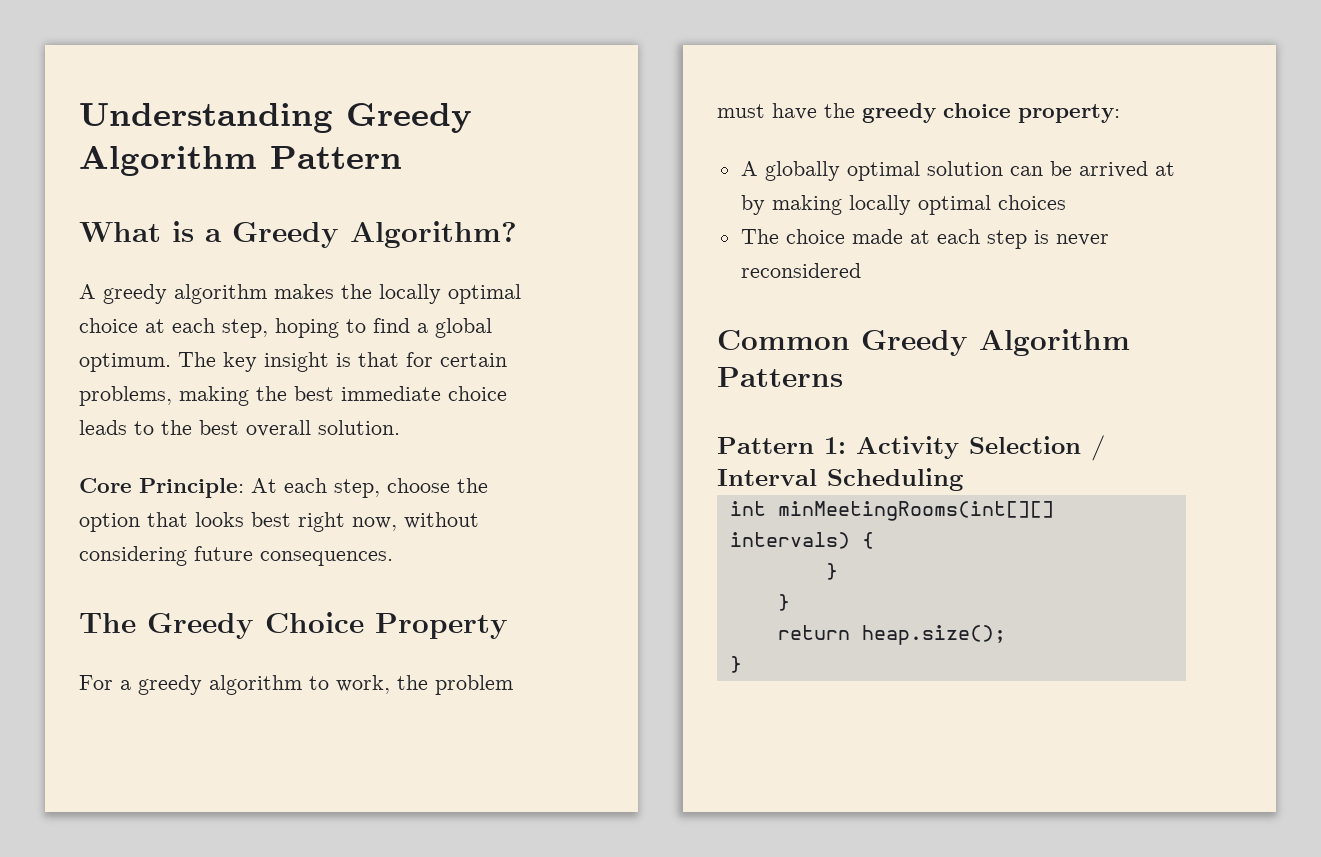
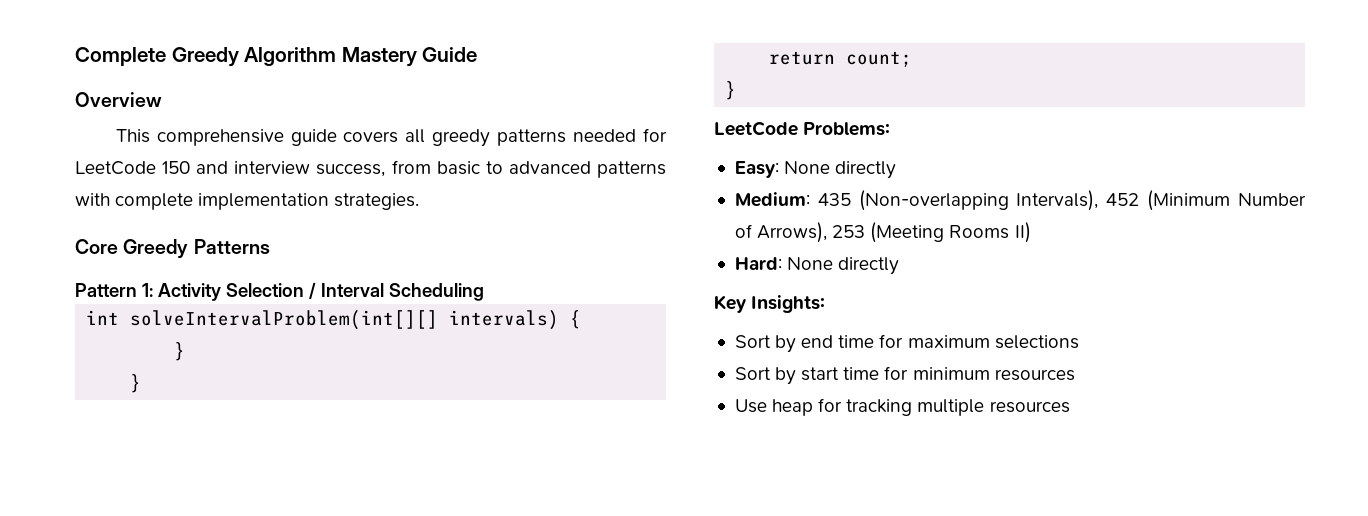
[79,103,472,133] [79,146,402,176] [79,221,517,248] [79,284,521,304] [79,318,492,338] [79,352,507,372] [79,386,507,406] [79,420,400,437] [79,478,488,498] [79,512,479,532] [79,546,393,566] [79,612,508,639] [79,675,513,695] [717,103,1120,123] [740,161,1175,181] [740,195,1066,215] [740,229,1109,249] [740,263,861,278] [717,329,1130,356] Understanding Greedy Algorithm Pattern // What is a Greedy Algorithm? // A greedy algorithm makes the locally optimal choice at each step, hoping to find a global optimum. The key insight is that for certain problems, making the best immediate choice leads to the best overall solution. // Core Principle: At each step, choose the option that looks best right now, without considering future consequences. // The Greedy Choice Property // For a greedy algorithm to work, the problem must have the greedy choice property: // A globally optimal solution can be arrived at by making locally optimal choices // The choice made at each step is never reconsidered // Common Greedy Algorithm -> [75,47,478,67] [75,92,162,107] [115,128,667,147] [75,160,667,178] [75,193,420,210] [75,239,189,258] Complete Greedy Algorithm Mastery Guide // Overview // This comprehensive guide covers all greedy patterns needed for LeetCode 150 and interview success, from basic to advanced patterns with complete implementation strategies. // Core Greedy
[777,501,1054,521] minMeetingRooms(int[][] -> [130,310,439,330] solveIntervalProblem(int[][]
[861,625,1006,645] [729,656,742,673] heap.size(); // } -> [846,51,913,67] [725,81,737,100] [714,121,891,136] [734,161,897,179] [734,190,1306,211] [734,222,1031,243] [734,257,900,275] [714,295,826,313] [734,334,1079,353] [734,366,1075,385] [734,398,1070,416] count; // } // LeetCode Problems: // Easy: None directly // Medium: 435 (Non-overlapping Intervals), 452 (Minimum Number of Arrows), 253 (Meeting Rooms II) // Hard: None directly // Key Insights: // Sort by end time for maximum selections // Sort by start time for minimum resources // Use heap for tracking multiple resources

